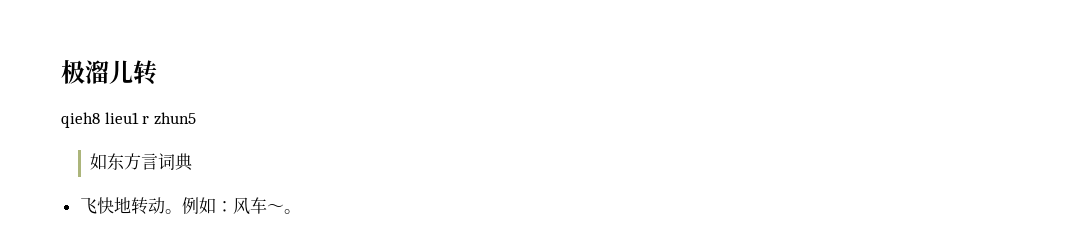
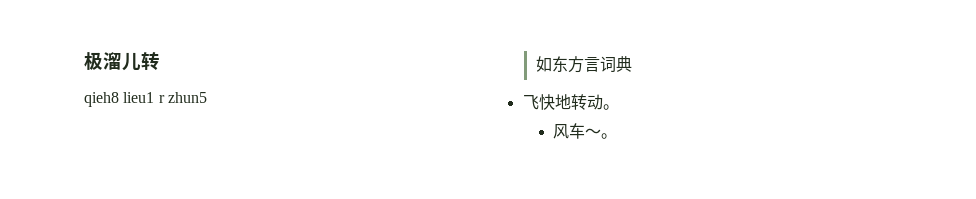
[181,197,233,214] 例如： -> (619, 107) //

